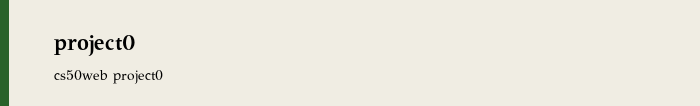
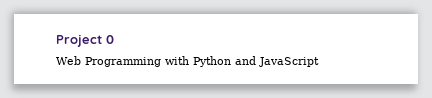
[54,35,136,56] [54,70,163,84] project0 // cs50web project0 -> [56,34,114,47] [56,56,319,67] Project 0 // Web Programming with Python and JavaScript

